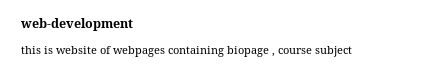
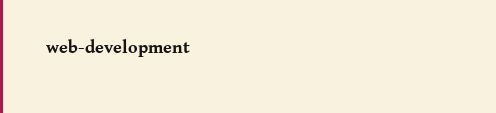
[21,46,352,57] // this is website of webpages containing biopage , course subject -> (190, 48) none

